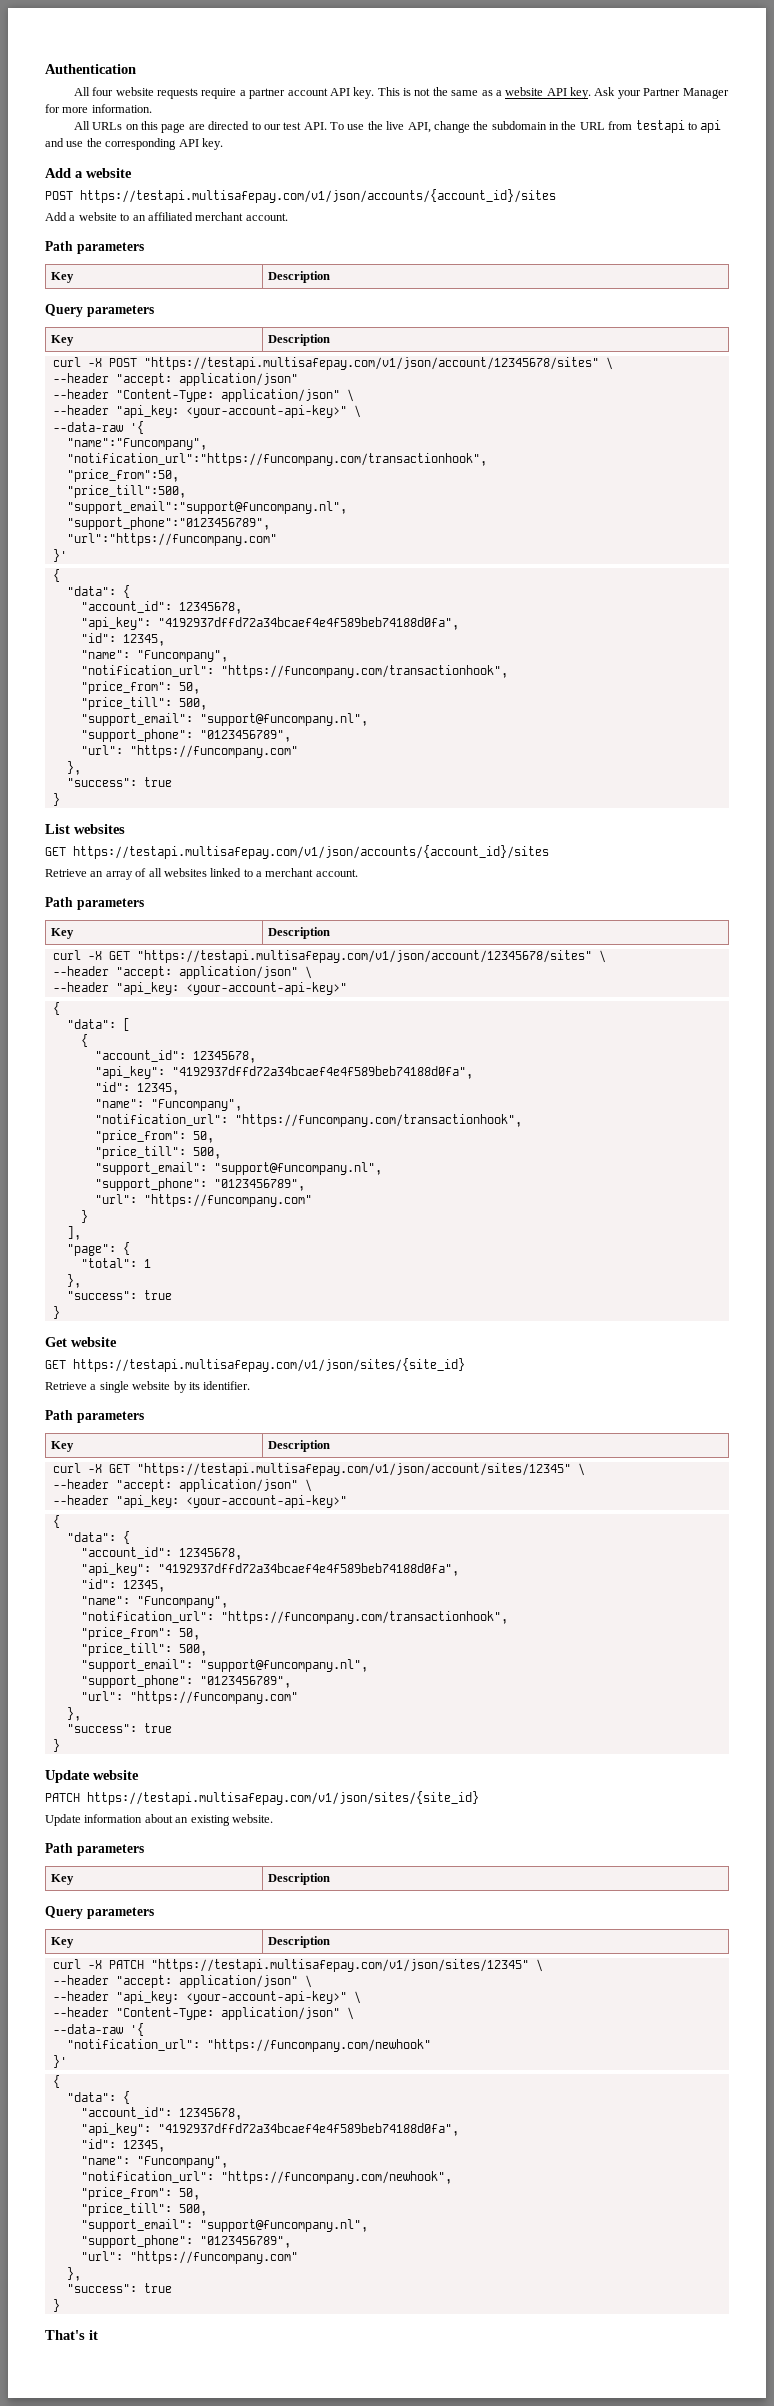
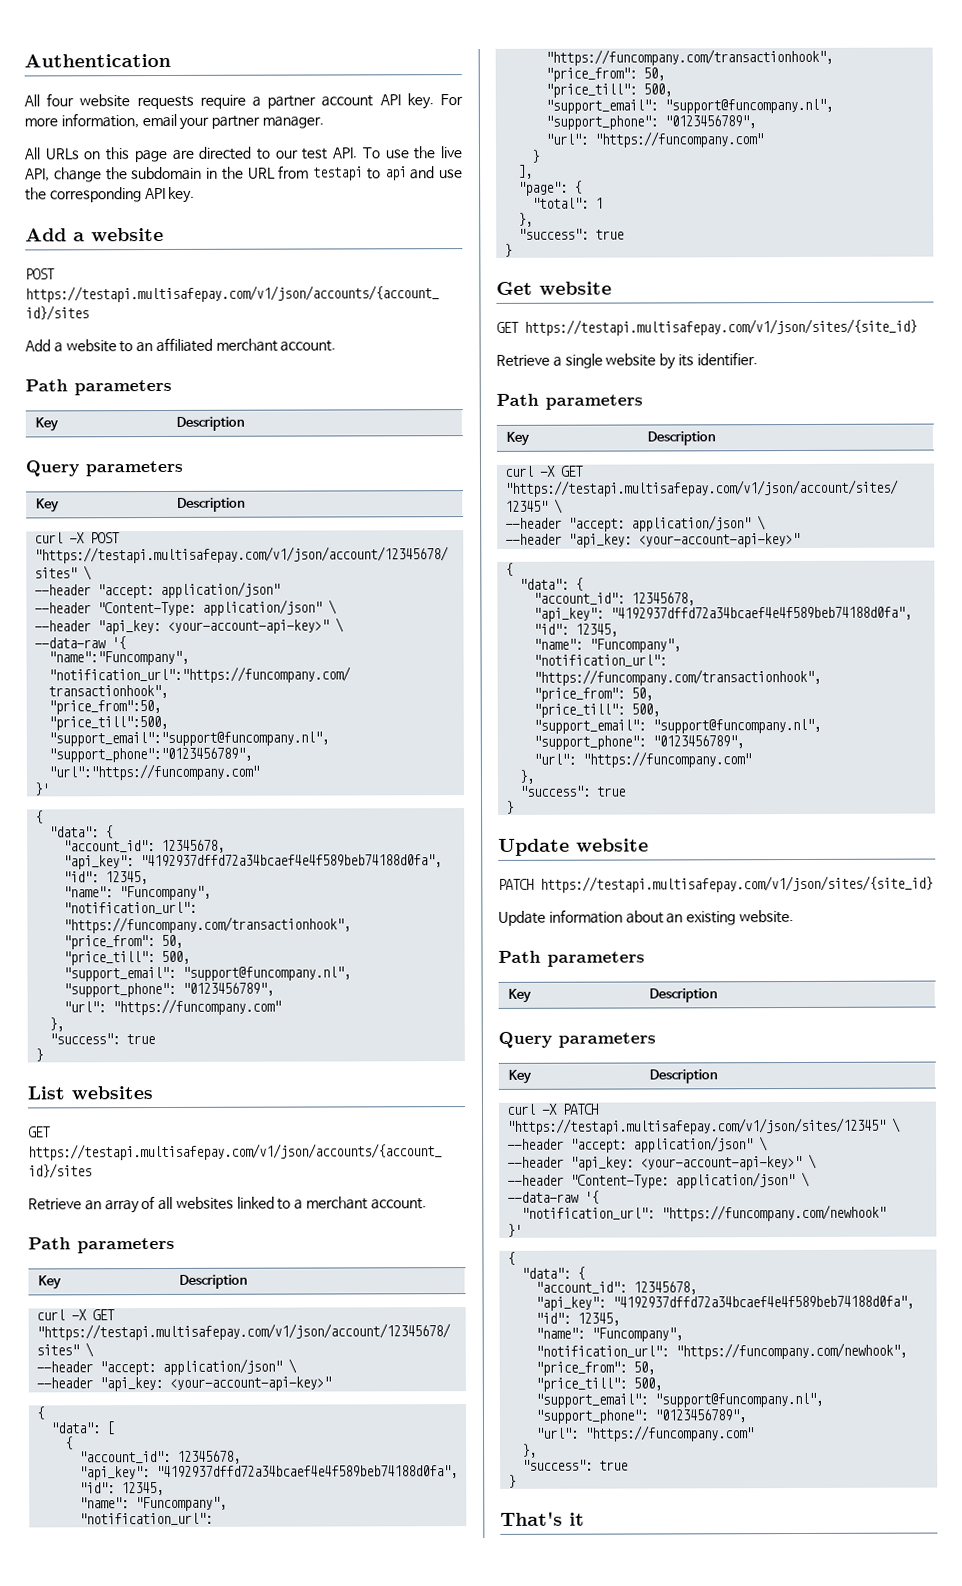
[377,87,729,99] [45,104,152,113] This is not the same as a website API key. Ask your Partner Manager for more information. -> [439,94,463,106] [24,113,324,130] For more information, email your partner manager.

